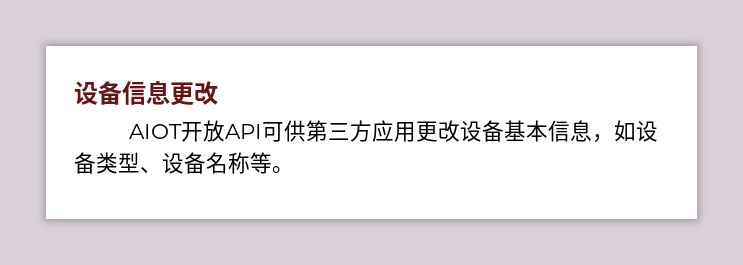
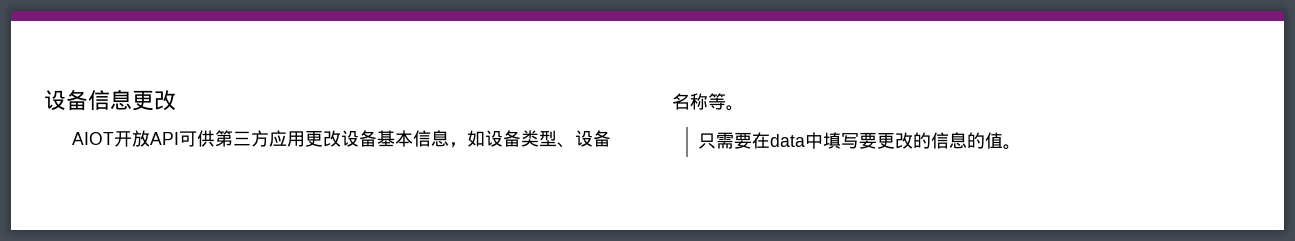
(294, 170) none -> [697,132,1021,150] // 只需要在data中填写要更改的信息的值。

